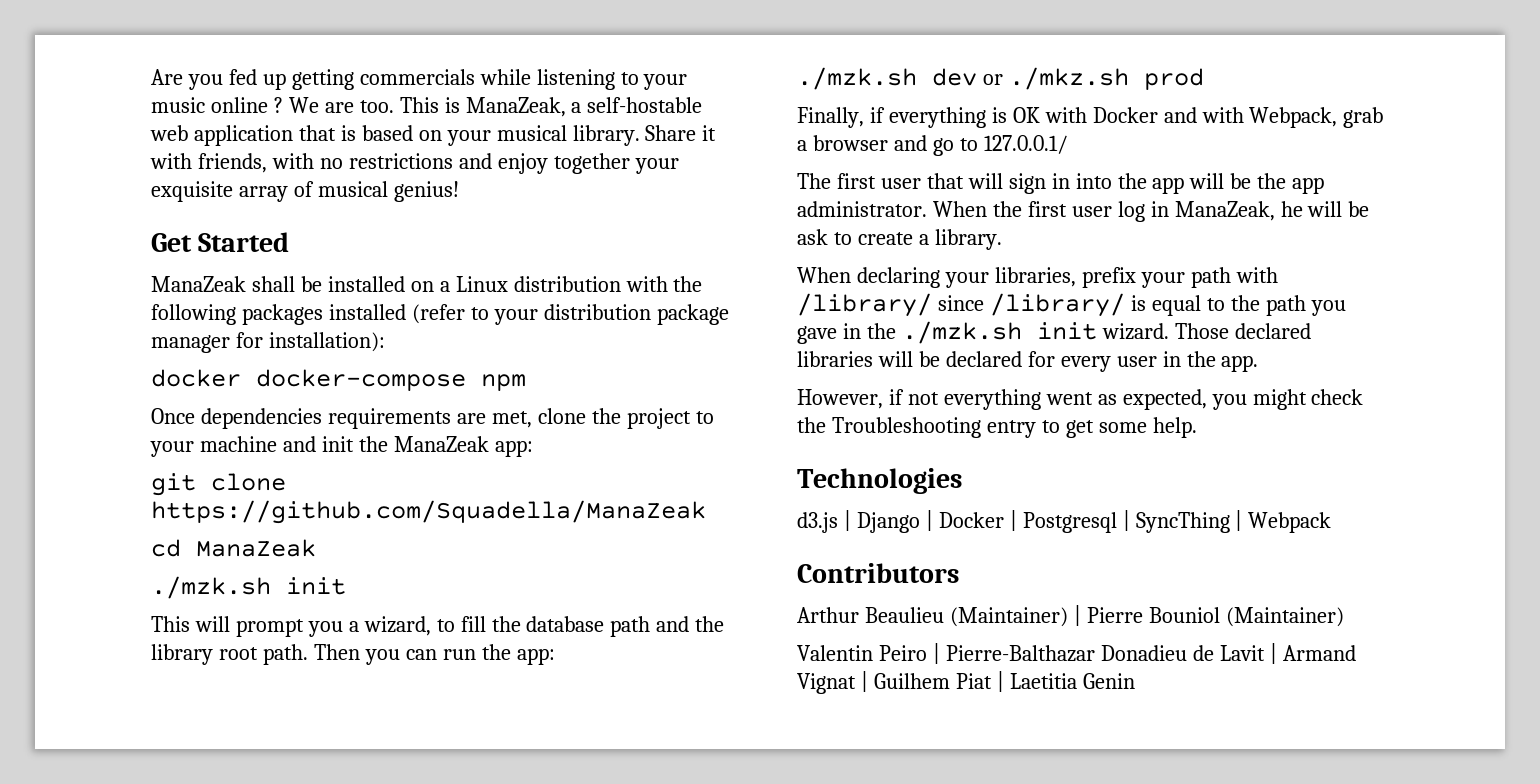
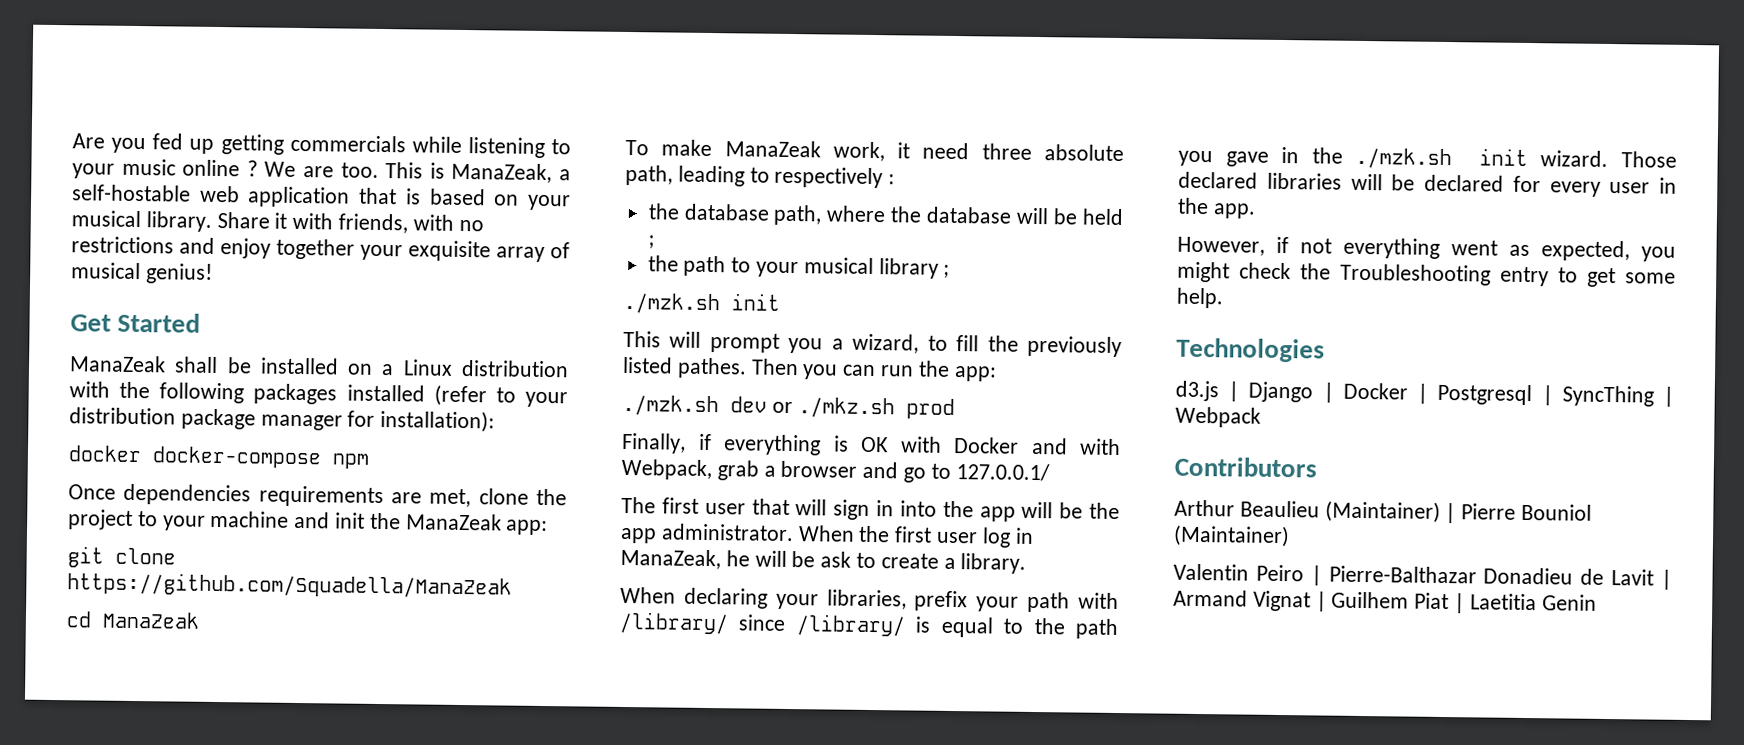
(316, 548) none -> [625,139,1124,162] [625,164,896,189] [647,203,1124,226] [647,235,655,249] [647,255,951,279] // To make ManaZeak work, it need three absolute path, leading to respectively : // the database path, where the database will be held ; // the path to your musical library ;
[526,616,725,637] [151,644,308,665] database path and the library root path. -> [1027,335,1122,358] [622,356,747,379] previously listed pathes.

